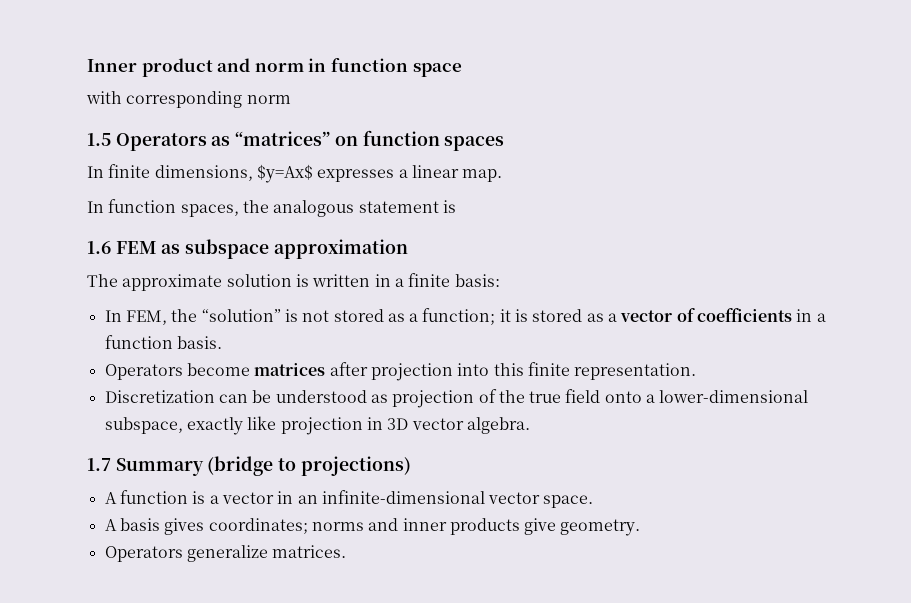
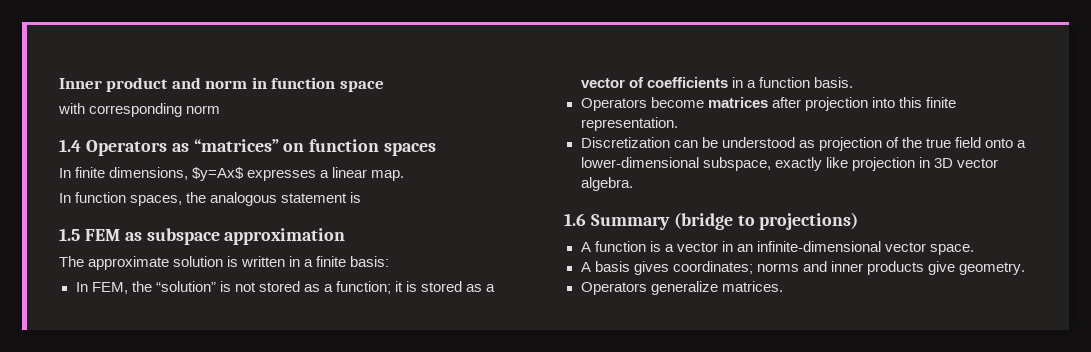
[87,133,111,146] 1.5 -> [59,139,81,152] 1.4
[87,241,111,254] 1.6 -> [59,228,80,241] 1.5
[87,458,111,471] 1.7 -> [564,213,586,226] 1.6

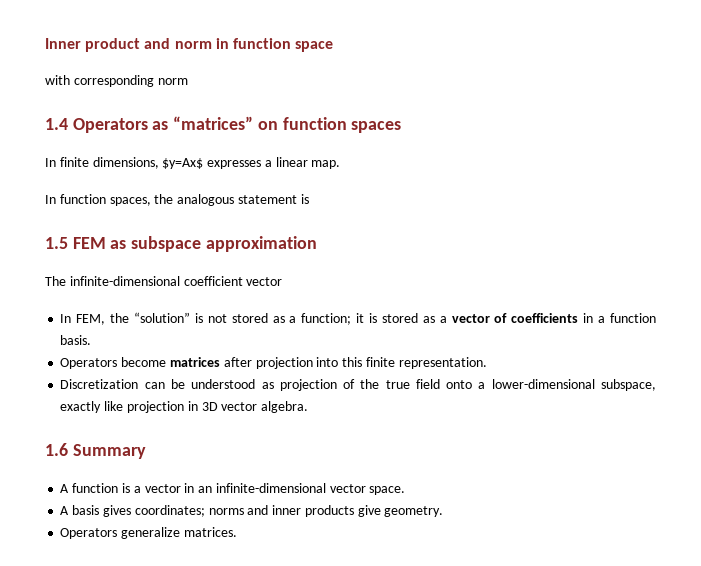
[88,256,390,270] approximate solution is written in a finite basis: -> [69,276,283,286] infinite-dimensional coefficient vector
[673,212,859,230] (bridge to projections) -> (146, 451) none

